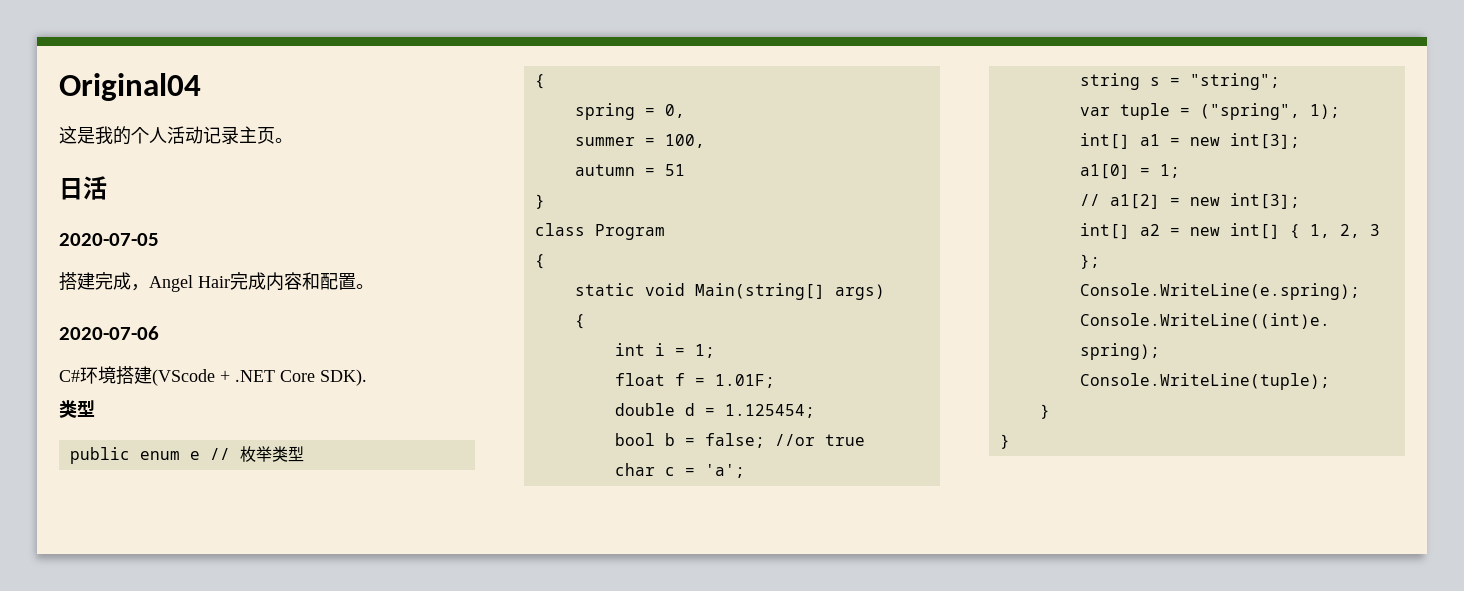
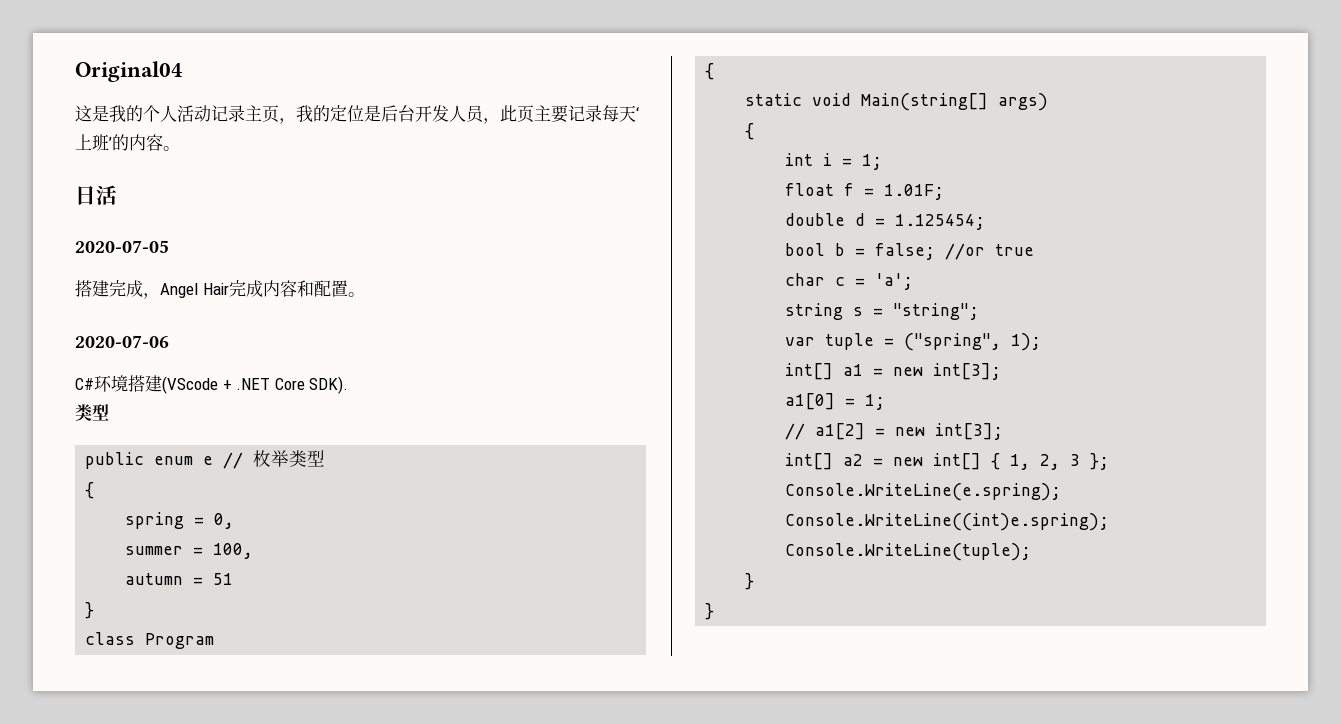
(275, 135) none -> [279,105,639,124] [75,134,163,151] ，我的定位是后台开发人员，此页主要记录每天‘上班’的内容

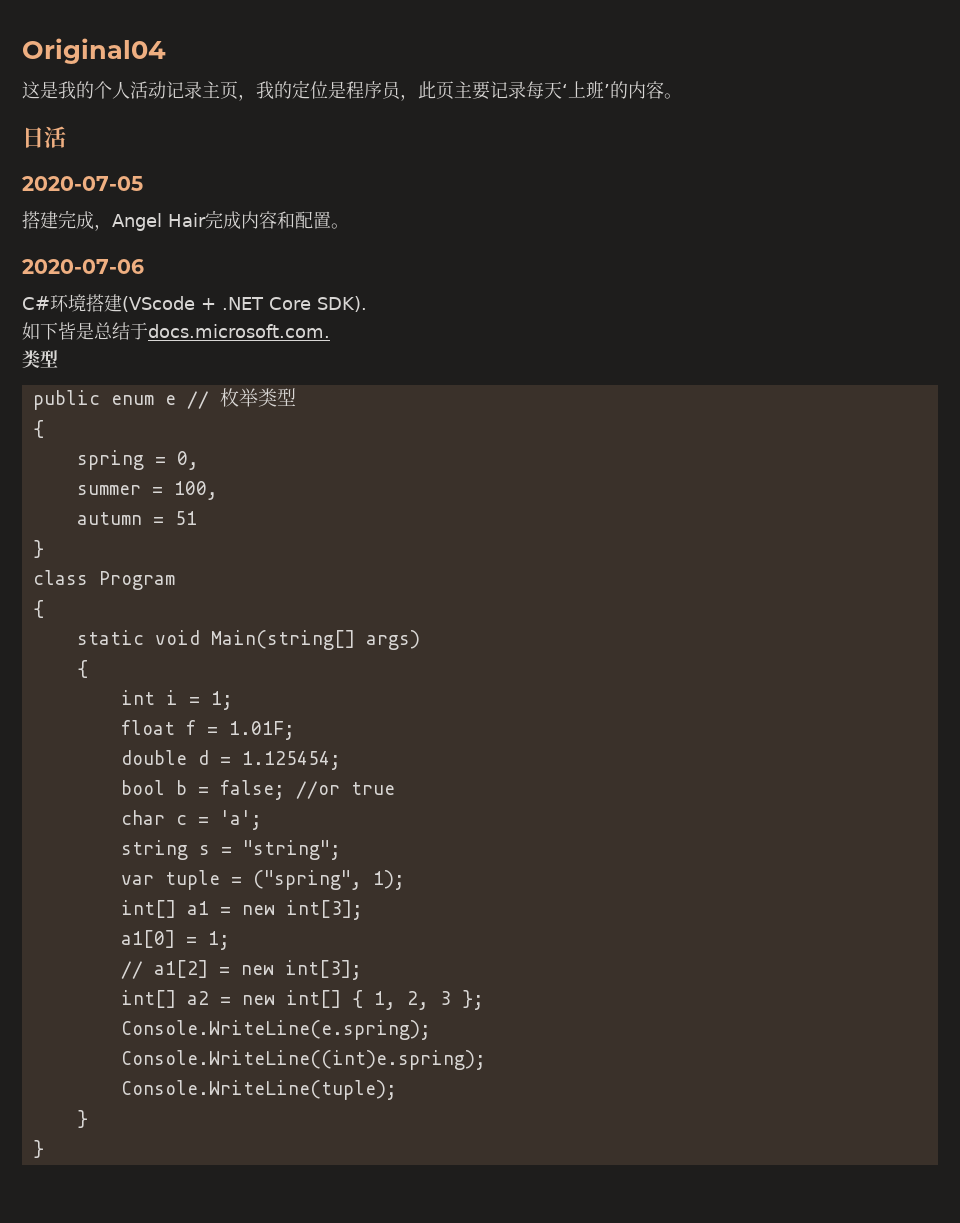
[381,105,466,122] 后台开发人 -> [346,81,382,99] 程序
(349, 385) none -> [22,322,330,340] // 如下皆是总结于docs.microsoft.com.

